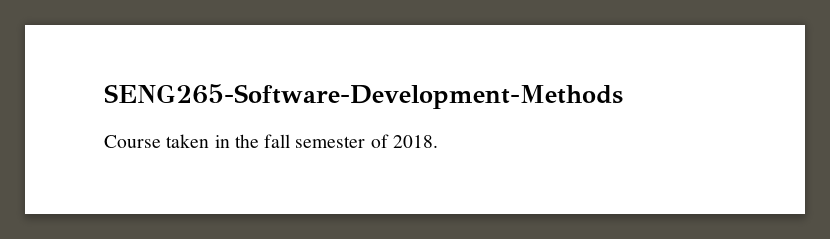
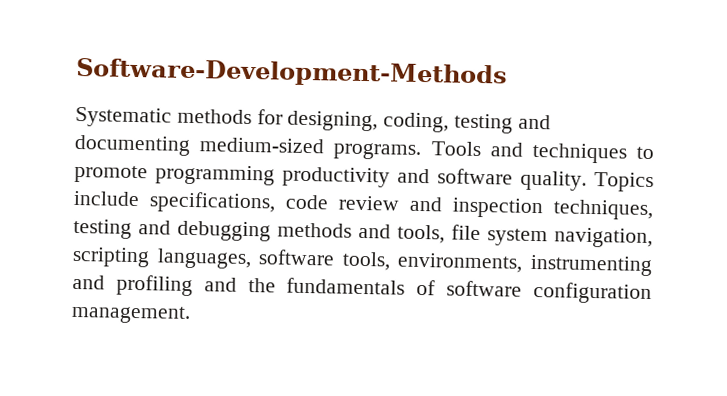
[104,84,623,109] [104,134,438,148] SENG265-Software-Development-Methods // Course taken in the fall semester of 2018. -> [75,57,508,89] [75,106,551,134] [74,134,654,164] [74,164,654,193] [73,190,653,221] [73,218,653,249] [72,246,654,277] [72,274,652,305] [71,304,191,324] Software-Development-Methods // Systematic methods for designing, coding, testing and documenting medium-sized programs. Tools and techniques to promote programming productivity and software quality. Topics include specifications, code review and inspection techniques, testing and debugging methods and tools, file system navigation, scripting languages, software tools, environments, instrumenting and profiling and the fundamentals of software configuration management.

